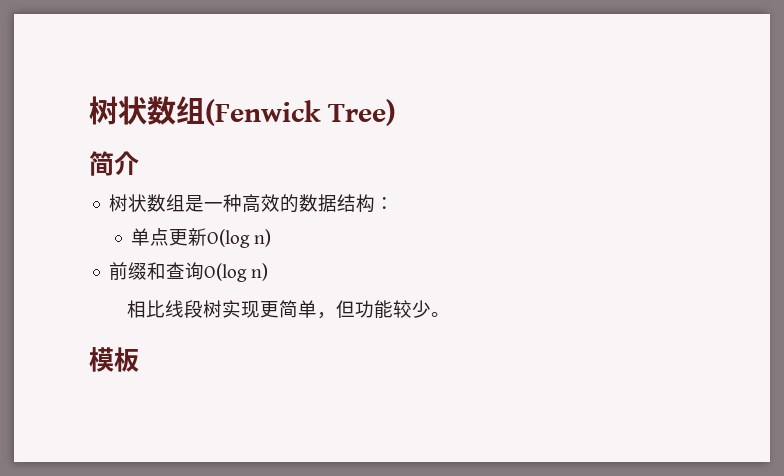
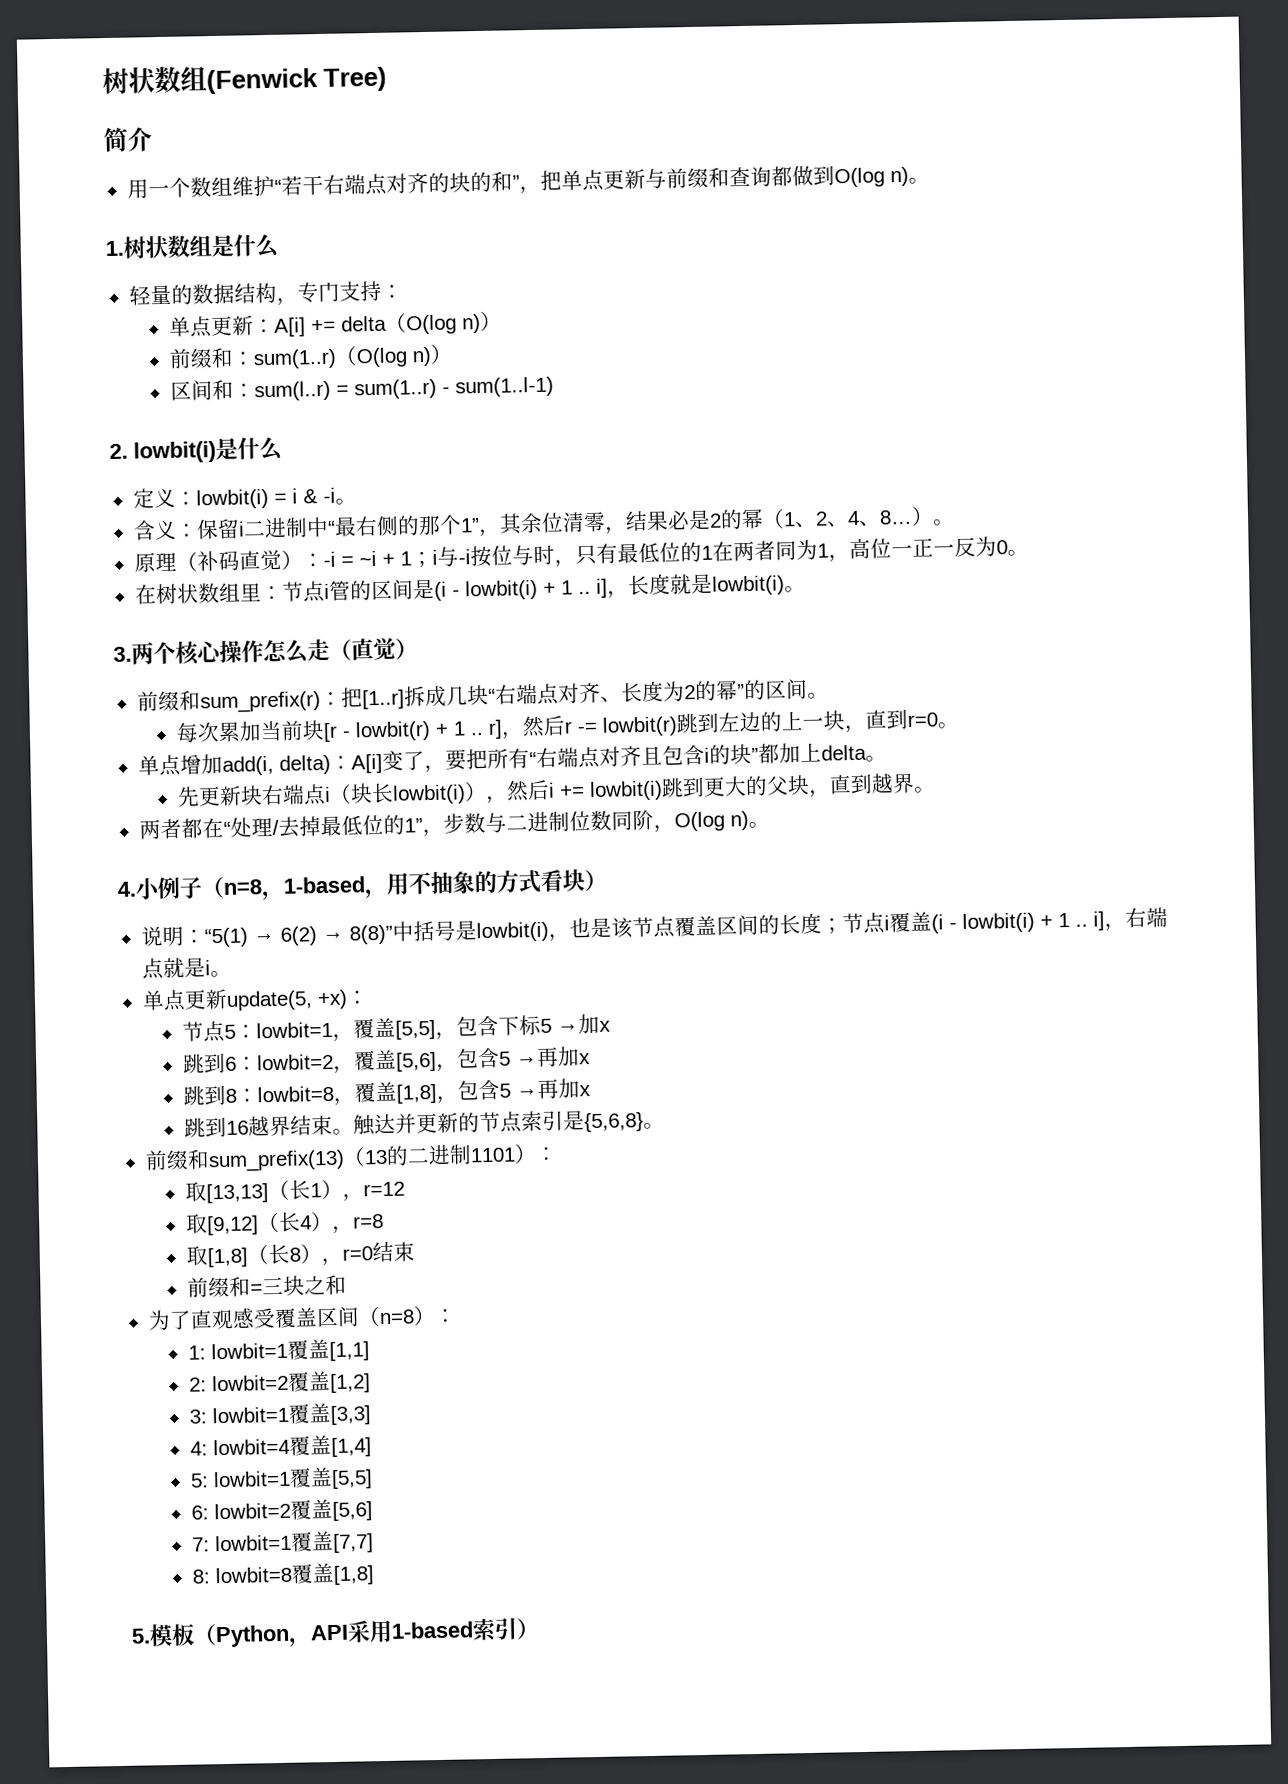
(139, 163) none -> [126,165,930,199] [105,240,124,257] 用一个数组维护“若干右端点对齐的块的和”，把单点更新与前缀和查询都做到O(log n)。 // 1.
[204,194,281,213] 一种高效 -> [233,233,279,259] [128,284,172,306] 什么 // 轻量
(376, 203) none -> [275,280,382,306] ，专门支持
[207,229,272,248] [109,262,269,282] [126,300,450,319] [89,347,139,372] O(log n) // 前缀和查询O(log n) // 相比线段树实现更简单，但功能较少。 // 模板 -> [252,310,502,337] [168,343,453,370] [169,376,554,402] [109,436,283,464] [132,487,357,510] [132,505,955,541] [133,536,1029,573] [134,573,806,605] [113,637,418,666] [136,678,829,714] [175,708,959,743] [137,742,887,777] [176,772,936,807] [138,809,770,840] [117,869,607,901] [140,907,1168,948] [141,957,232,980] [141,988,369,1012] [181,1013,611,1043] [181,1046,591,1074] [182,1078,591,1106] [183,1110,665,1138] [144,1143,558,1173] [184,1178,405,1204] [184,1210,384,1236] [185,1241,415,1268] [186,1274,347,1298] [147,1305,457,1331] [187,1339,370,1362] [188,1371,371,1394] [188,1402,371,1426] [189,1434,372,1458] [189,1466,373,1490] [190,1498,373,1521] [191,1530,374,1553] [191,1562,374,1585] [131,1617,540,1648] ：A[i] += delta（O(log n)） // 前缀和：sum(1..r)（O(log n)） // 区间和：sum(l..r) = sum(1..r) - sum(1..l-1) // 2. lowbit(i)是什么 // 定义：lowbit(i) = i & -i。 // 含义：保留i二进制中“最右侧的那个1”，其余位清零，结果必是2的幂（1、2、4、8…）。 // 原理（补码直觉）：-i = ~i + 1；i与-i按位与时，只有最低位的1在两者同为1，高位一正一反为0。 // 在树状数组里：节点i管的区间是(i - lowbit(i) + 1 .. i]，长度就是lowbit(i)。 // 3.两个核心操作怎么走（直觉） // 前缀和sum_prefix(r)：把[1..r]拆成几块“右端点对齐、长度为2的幂”的区间。 // 每次累加当前块[r - lowbit(r) + 1 .. r]，然后r -= lowbit(r)跳到左边的上一块，直到r=0。 // 单点增加add(i, delta)：A[i]变了，要把所有“右端点对齐且包含i的块”都加上delta。 // 先更新块右端点i（块长lowbit(i)），然后i += lowbit(i)跳到更大的父块，直到越界。 // 两者都在“处理/去掉最低位的1”，步数与二进制位数同阶，O(log n)。 // 4.小例子（n=8，1-based，用不抽象的方式看块） // 说明：“5(1) → 6(2) → 8(8)”中括号是lowbit(i)，也是该节点覆盖区间的长度；节点i覆盖(i - lowbit(i) + 1 .. i]，右端点就是i。 // 单点更新update(5, +x)： // 节点5：lowbit=1，覆盖[5,5]，包含下标5 →加x // 跳到6：lowbit=2，覆盖[5,6]，包含5 →再加x // 跳到8：lowbit=8，覆盖[1,8]，包含5 →再加x // 跳到16越界结束。触达并更新的节点索引是{5,6,8}。 // 前缀和sum_prefix(13)（13的二进制1101）： // 取[13,13]（长1），r=12 // 取[9,12]（长4），r=8 // 取[1,8]（长8），r=0结束 // 前缀和=三块之和 // 为了直观感受覆盖区间（n=8）： // 1: lowbit=1覆盖[1,1] // 2: lowbit=2覆盖[1,2] // 3: lowbit=1覆盖[3,3] // 4: lowbit=4覆盖[1,4] // 5: lowbit=1覆盖[5,5] // 6: lowbit=2覆盖[5,6] // 7: lowbit=1覆盖[7,7] // 8: lowbit=8覆盖[1,8] // 5.模板（Python，API采用1-based索引）

